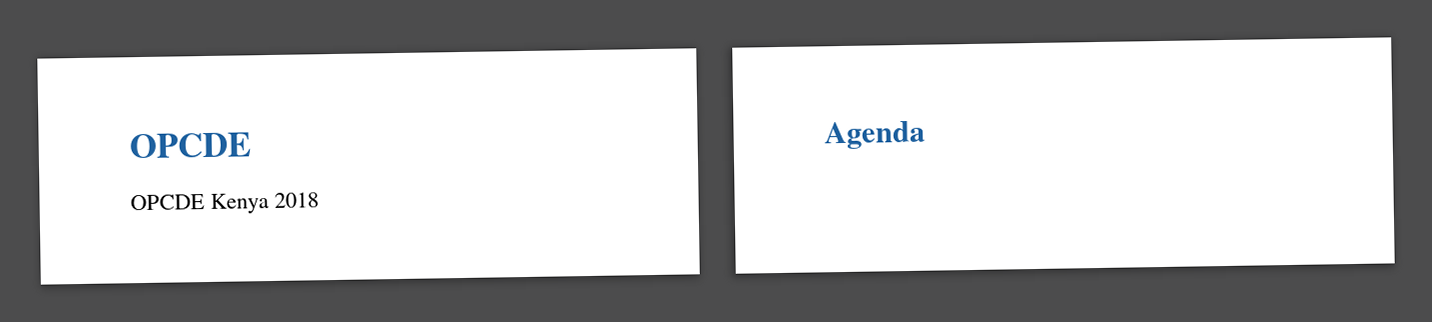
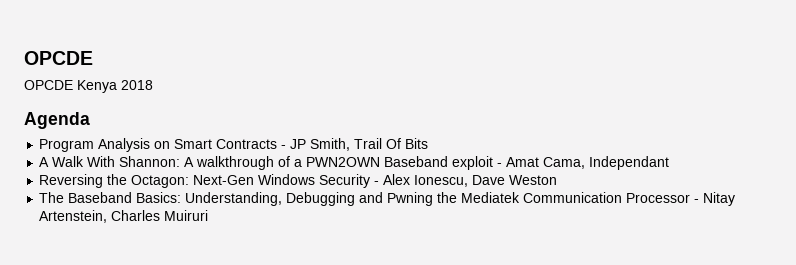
(925, 135) none -> [39,138,429,152] [39,156,670,170] [39,174,558,188] [39,192,736,206] [39,210,209,223] // Program Analysis on Smart Contracts - JP Smith, Trail Of Bits // A Walk With Shannon: A walkthrough of a PWN2OWN Baseband exploit - Amat Cama, Independant // Reversing the Octagon: Next-Gen Windows Security - Alex Ionescu, Dave Weston // The Baseband Basics: Understanding, Debugging and Pwning the Mediatek Communication Processor - Nitay Artenstein, Charles Muiruri

